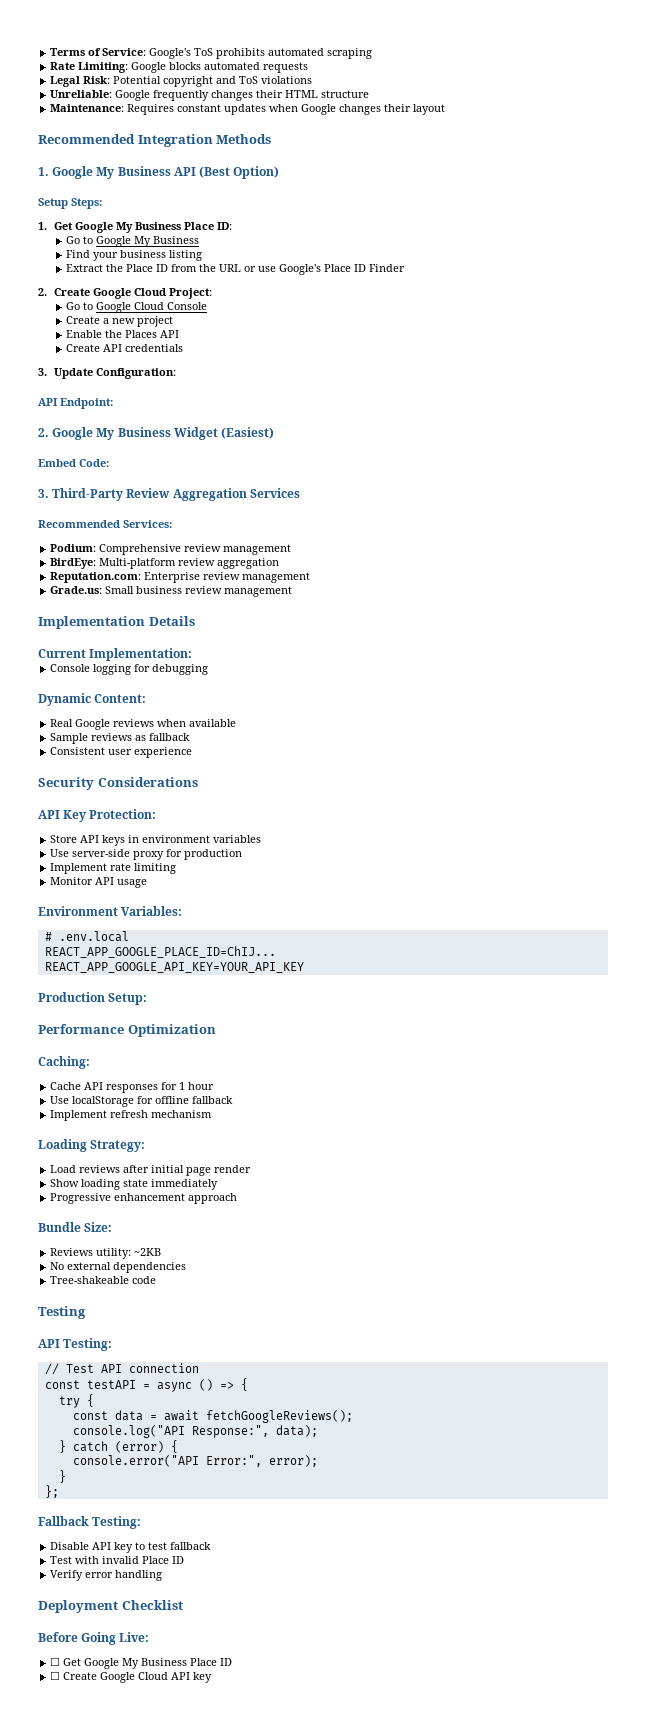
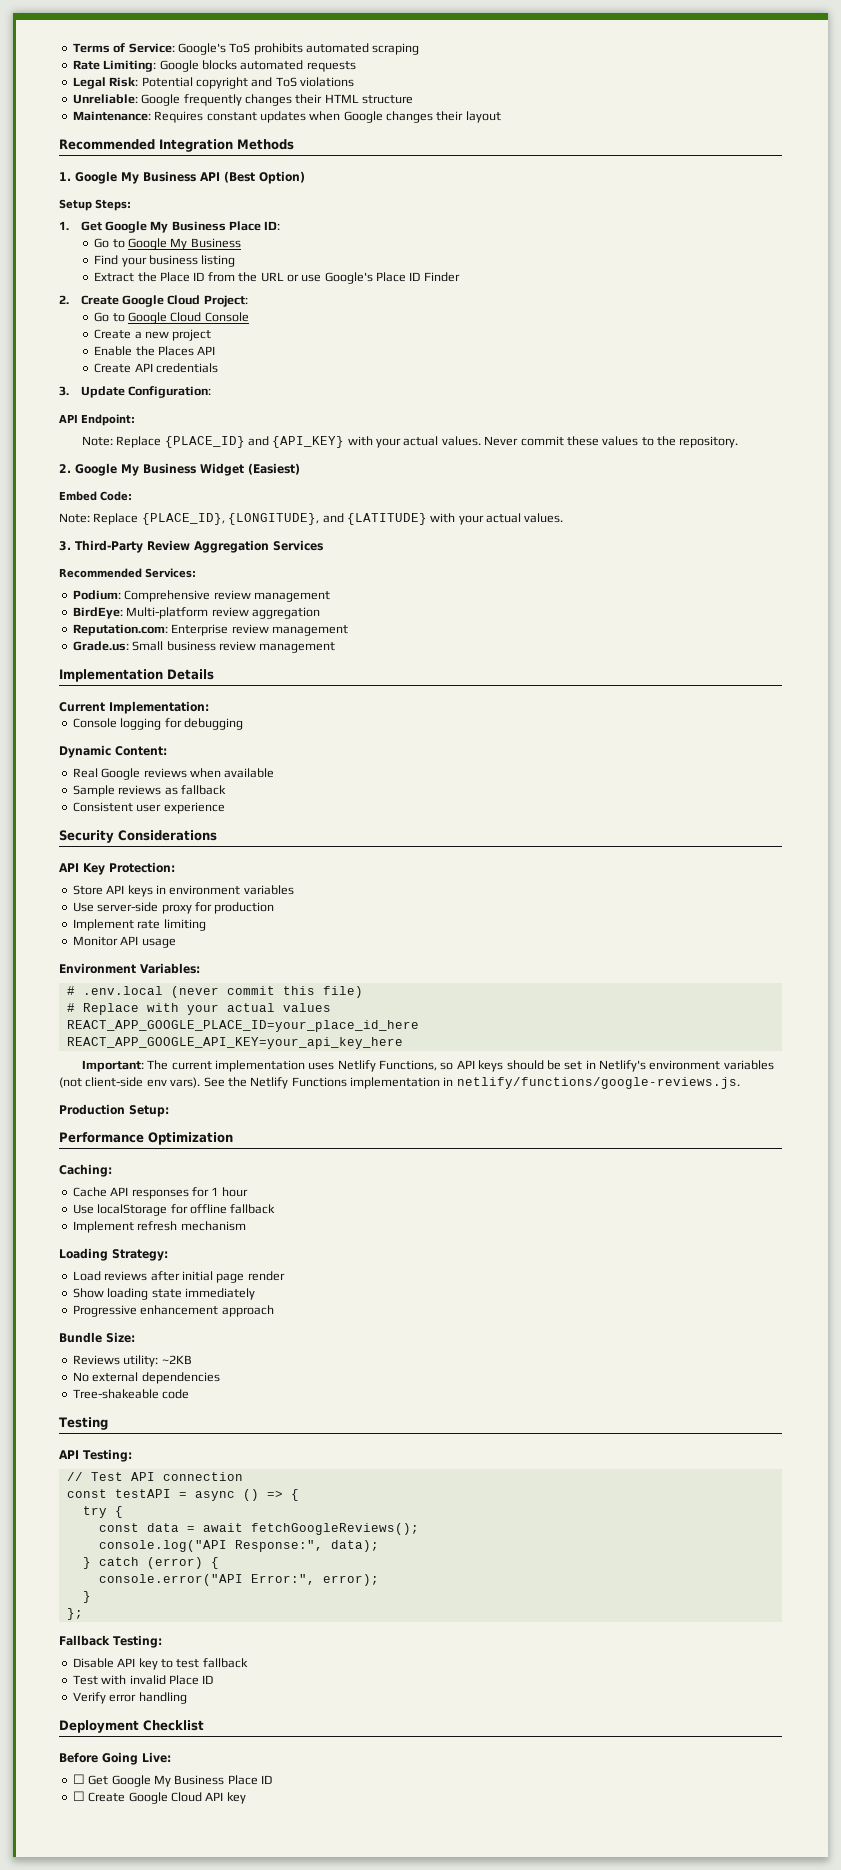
(113, 403) none -> [81,436,739,448] // Note: Replace {PLACE_ID} and {API_KEY} with your actual values. Never commit these values to the repository.
(109, 463) none -> [59,513,564,525] // Note: Replace {PLACE_ID}, {LONGITUDE}, and {LATITUDE} with your actual values.
[44,946,276,958] [44,962,304,973] // REACT_APP_GOOGLE_PLACE_ID=ChIJ... // REACT_APP_GOOGLE_API_KEY=YOUR_API_KEY -> [170,986,363,998] [66,1003,331,1015] [66,1020,419,1032] [66,1037,403,1049] [81,1060,774,1072] [59,1077,740,1089] (never commit this file) // # Replace with your actual values // REACT_APP_GOOGLE_PLACE_ID=your_place_id_here // REACT_APP_GOOGLE_API_KEY=your_api_key_here // Important: The current implementation uses Netlify Functions, so API keys should be set in Netlify's environment variables (not client-side env vars). See the Netlify Functions implementation in netlify/functions/google-reviews.js.

